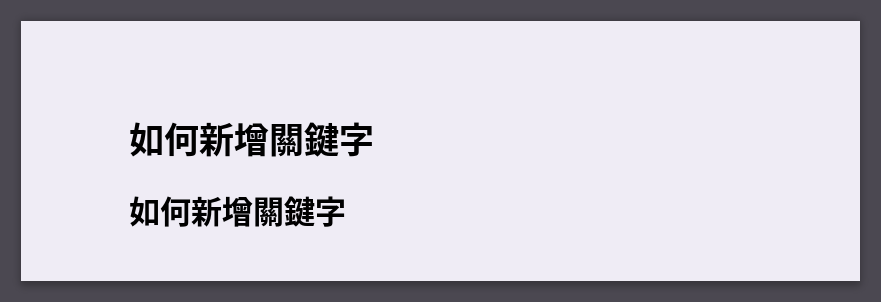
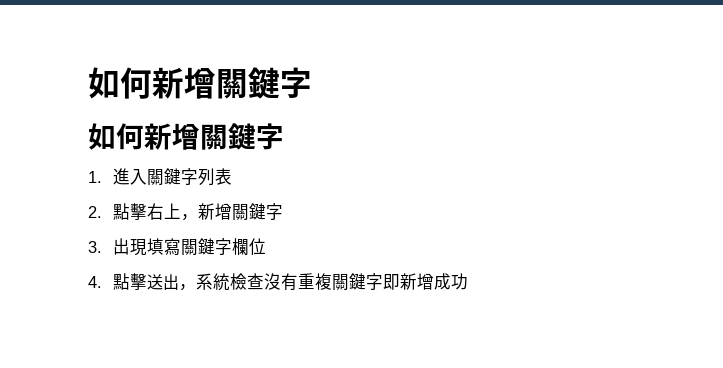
(346, 211) none -> [88,168,232,186] [88,203,283,221] [88,238,266,256] [88,273,468,291] // 1.進入關鍵字列表 // 2.點擊右上，新增關鍵字 // 3.出現填寫關鍵字欄位 // 4.點擊送出，系統檢查沒有重複關鍵字即新增成功

